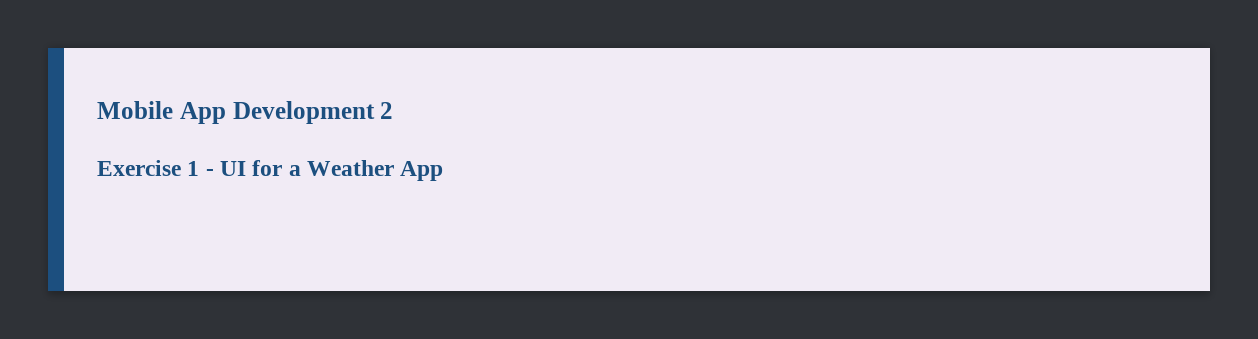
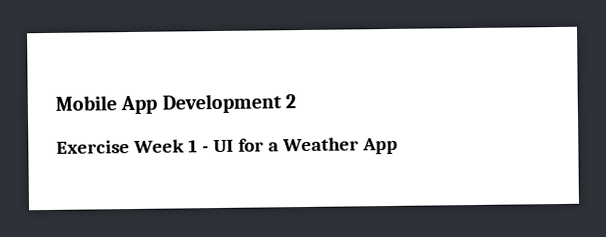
(181, 168) none -> [132,139,185,153] Week

